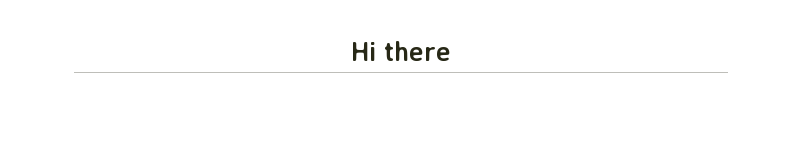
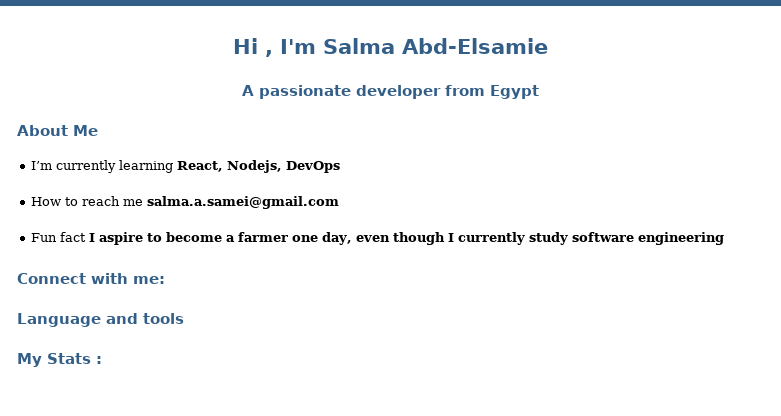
[384,41,451,61] there -> [265,38,548,57] [242,85,539,99] [17,125,98,136] [31,160,341,173] [31,196,340,209] [31,232,725,245] [17,273,165,284] [17,313,184,327] [17,353,102,367] , I'm Salma Abd-Elsamie // A passionate developer from Egypt // About Me // I’m currently learning React, Nodejs, DevOps // How to reach me salma.a.samei@gmail.com // Fun fact I aspire to become a farmer one day, even though I currently study software engineering // Connect with me: // Language and tools // My Stats :

